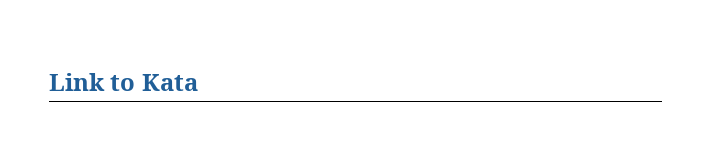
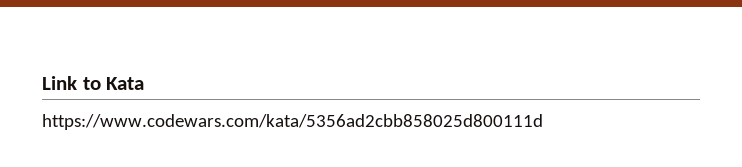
(198, 82) none -> [42,114,543,130] // https://www.codewars.com/kata/5356ad2cbb858025d800111d

